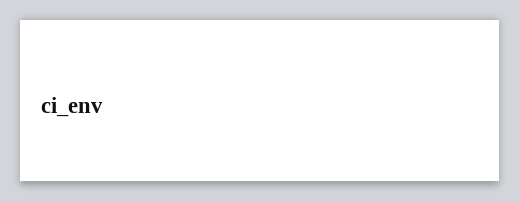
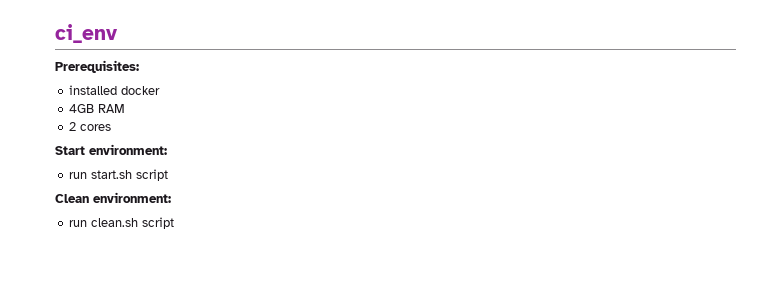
(103, 107) none -> [55,60,139,73] [69,85,161,95] [69,104,126,113] [69,122,112,131] [55,144,167,155] [69,169,169,181] [55,192,171,203] [69,217,175,229] // Prerequisites: // installed docker // 4GB RAM // 2 cores // Start environment: // run start.sh script // Clean environment: // run clean.sh script

